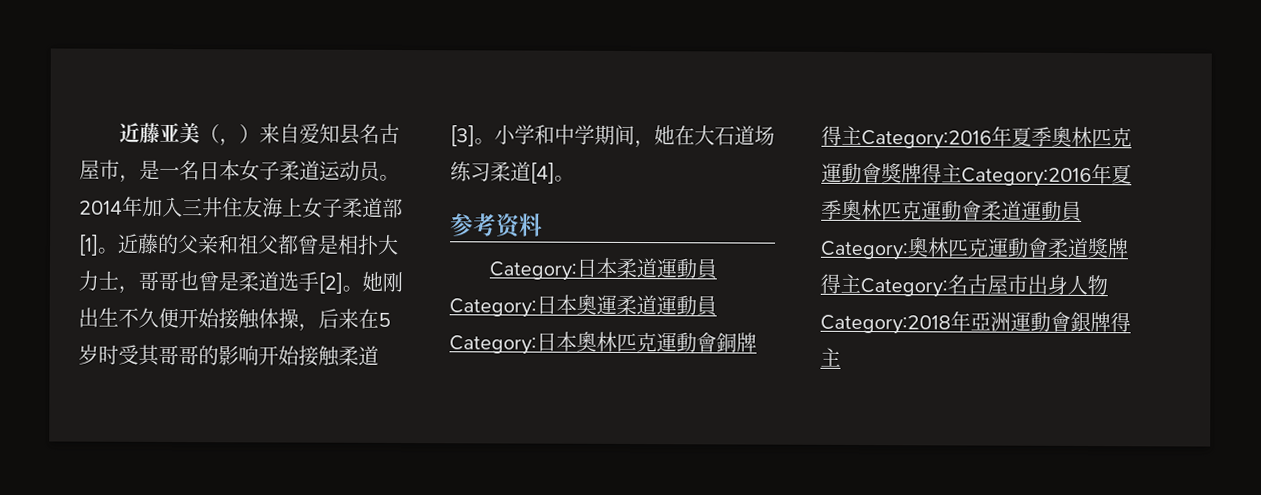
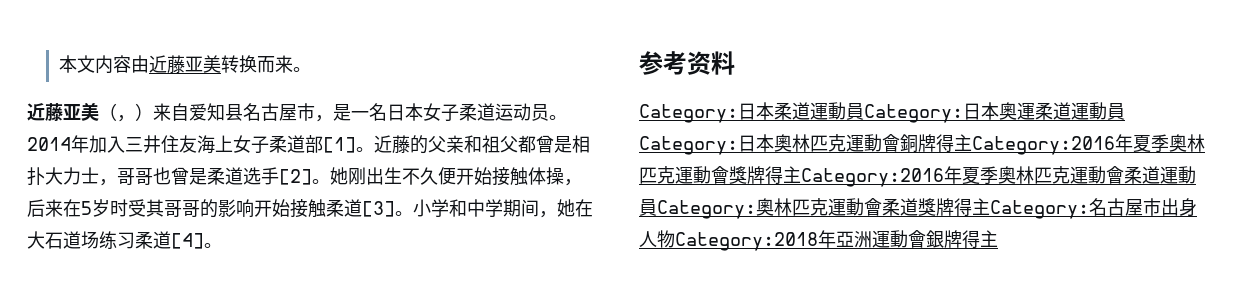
(119, 132) none -> [58,55,311,74] 本文内容由近藤亚美转换而来。 //

